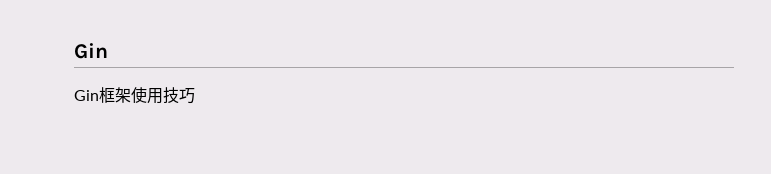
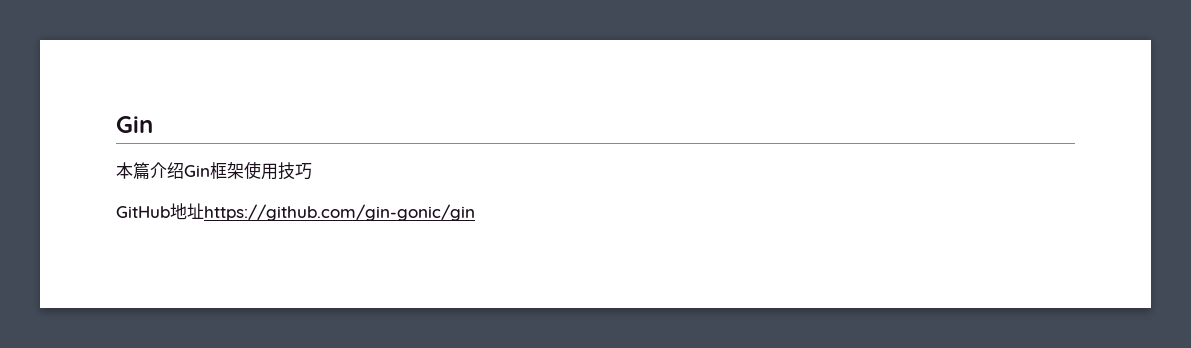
(108, 51) none -> [116,162,184,179] 本篇介绍
(195, 96) none -> [116,203,475,221] // GitHub地址https://github.com/gin-gonic/gin

